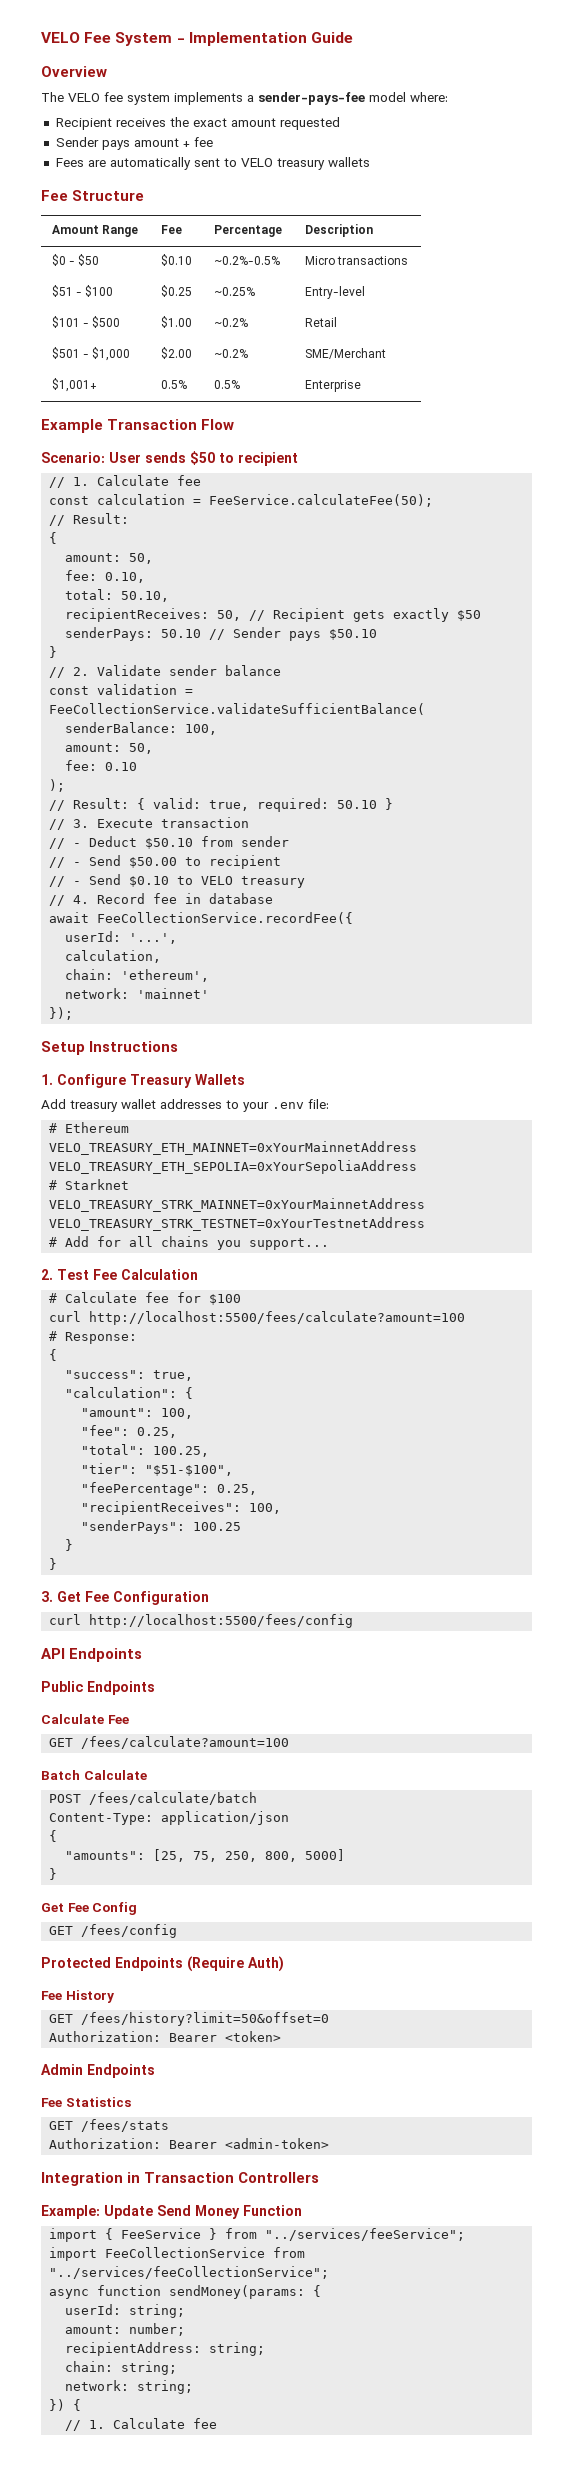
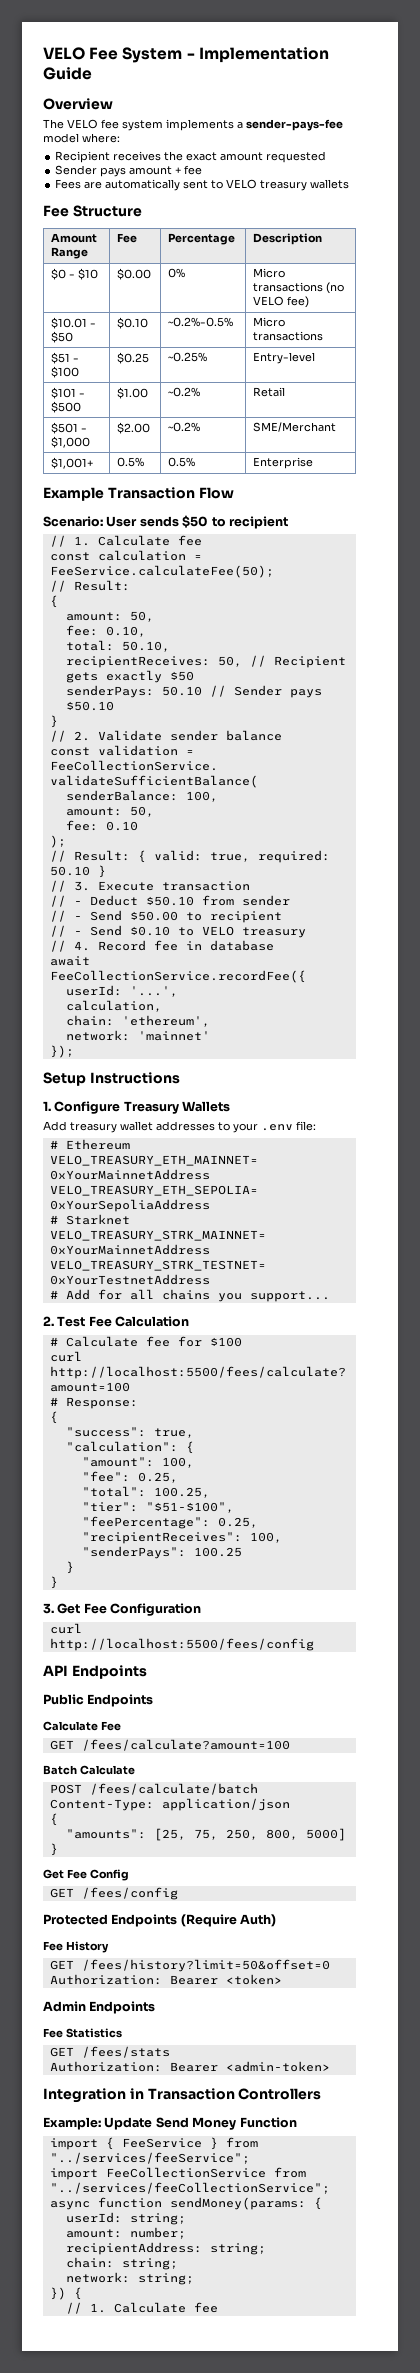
(75, 263) none -> [78,268,99,280] [117,268,152,280] [168,268,186,278] [253,268,286,278] [253,282,345,294] [253,296,310,308] [51,317,97,329] $10 | $0.00 | 0% | Micro transactions (no VELO fee) // $10.01 -

